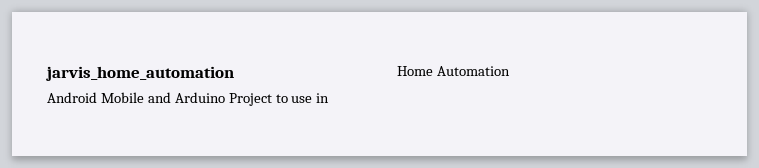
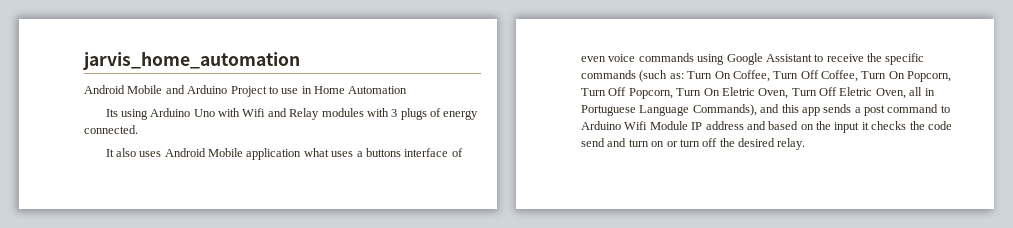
(510, 71) none -> [105,108,479,120] [84,125,138,134] [105,148,463,160] [581,53,925,65] [581,70,952,82] [581,87,935,99] [581,104,950,116] [581,121,952,133] [581,138,806,150] // Its using Arduino Uno with Wifi and Relay modules with 3 plugs of energy connected. // It also uses Android Mobile application what uses a buttons interface of even voice commands using Google Assistant to receive the specific commands (such as: Turn On Coffee, Turn Off Coffee, Turn On Popcorn, Turn Off Popcorn, Turn On Eletric Oven, Turn Off Eletric Oven, all in Portuguese Language Commands), and this app sends a post command to Arduino Wifi Module IP address and based on the input it checks the code send and turn on or turn off the desired relay.

